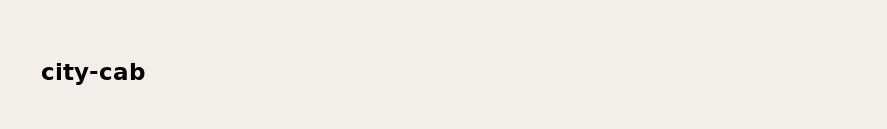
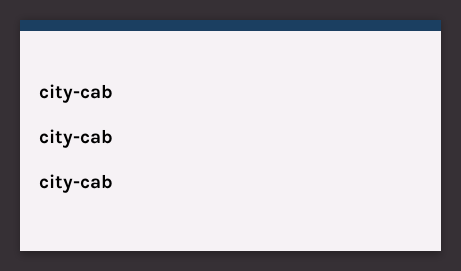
[41,63,145,85] city-cab -> [39,84,113,103] [39,129,113,148] [39,174,113,193] city-cab // city-cab // city-cab

